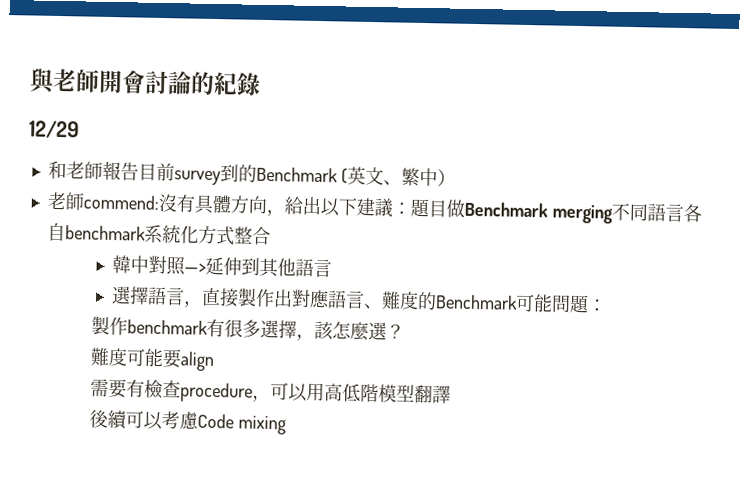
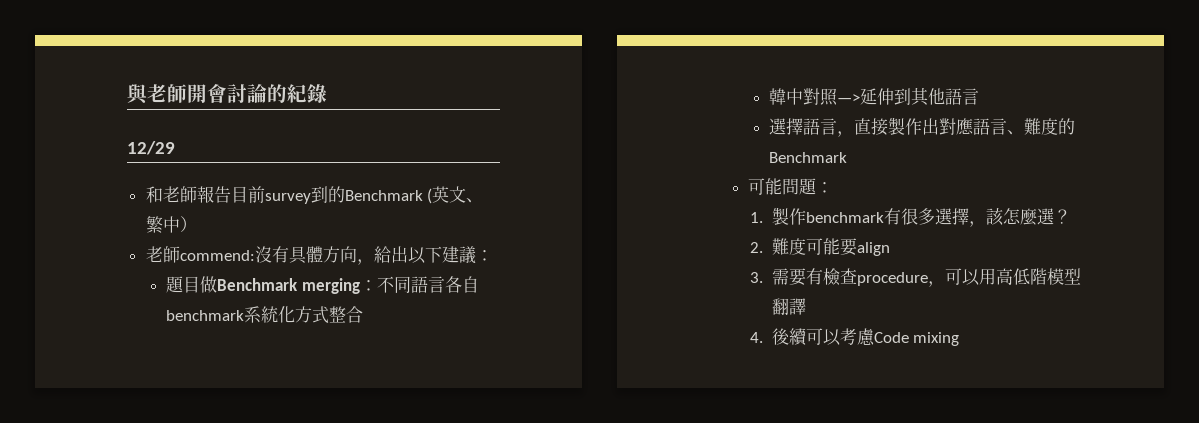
(411, 208) none -> (493, 255) //
(613, 213) none -> [359,280,377,291] ：
(519, 302) none -> (847, 157) //
(608, 305) none -> [750,212,764,223] 1.
(406, 331) none -> [750,242,764,253] 2.
(216, 361) none -> [750,272,764,283] 3.
(452, 394) none -> [750,332,764,343] 4.

